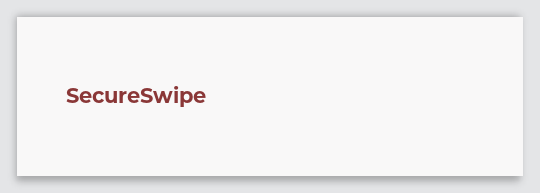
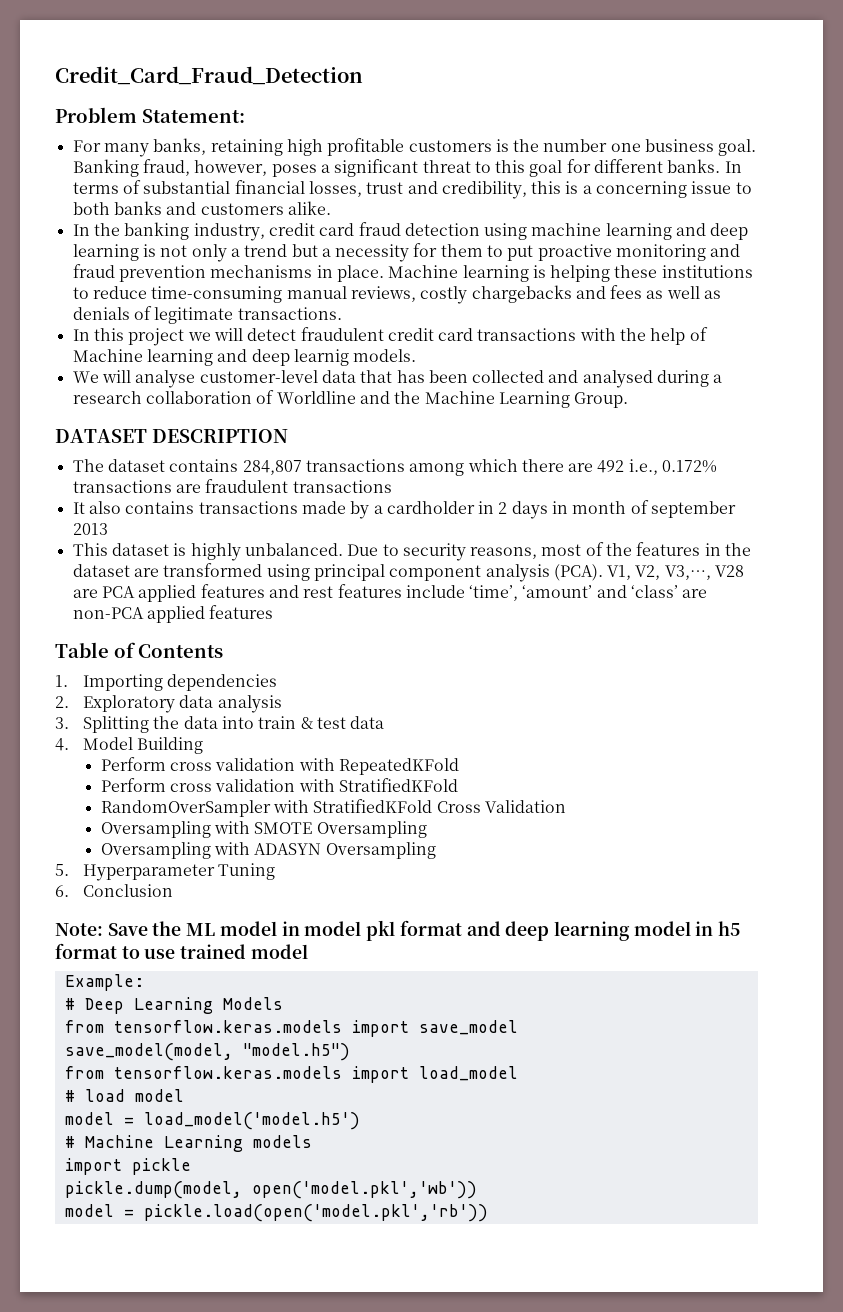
[66,86,206,107] SecureSwipe -> [55,66,363,85] [55,107,245,123] [72,138,757,157] [72,159,742,177] [72,180,752,199] [72,201,331,215] [72,222,749,241] [72,243,741,262] [72,264,753,282] [72,285,722,304] [72,306,342,324] [72,327,708,346] [72,349,417,366] [72,370,723,388] [72,390,629,408] [55,429,288,443] [72,459,718,476] [72,479,392,493] [72,500,737,519] [72,523,108,535] [72,542,752,561] [72,563,745,582] [72,584,708,602] [72,605,274,623] [55,642,223,658] [55,674,278,691] [55,695,282,713] [55,716,385,733] [55,737,204,754] [100,757,459,775] [100,778,458,792] [100,799,566,817] [100,821,427,838] [100,842,436,859] [55,863,276,881] [55,884,174,897] [55,920,741,941] [55,943,308,959] [64,974,144,991] [64,997,283,1014] [64,1020,518,1037] [64,1043,350,1061] [64,1066,518,1083] [64,1089,184,1102] [64,1112,360,1130] [64,1135,312,1152] [64,1158,191,1175] [64,1181,477,1199] [64,1204,488,1222] Credit_Card_Fraud_Detection // Problem Statement: // For many banks, retaining high profitable customers is the number one business goal. Banking fraud, however, poses a significant threat to this goal for different banks. In terms of substantial financial losses, trust and credibility, this is a concerning issue to both banks and customers alike. // In the banking industry, credit card fraud detection using machine learning and deep learning is not only a trend but a necessity for them to put proactive monitoring and fraud prevention mechanisms in place. Machine learning is helping these institutions to reduce time-consuming manual reviews, costly chargebacks and fees as well as denials of legitimate transactions. // In this project we will detect fraudulent credit card transactions with the help of Machine learning and deep learnig models. // We will analyse customer-level data that has been collected and analysed during a research collaboration of Worldline and the Machine Learning Group. // DATASET DESCRIPTION // The dataset contains 284,807 transactions among which there are 492 i.e., 0.172% transactions are fraudulent transactions // It also contains transactions made by a cardholder in 2 days in month of september 2013 // This dataset is highly unbalanced. Due to security reasons, most of the features in the dataset are transformed using principal component analysis (PCA). V1, V2, V3,…, V28 are PCA applied features and rest features include ‘time’, ‘amount’ and ‘class’ are non-PCA applied features // Table of Contents // 1. Importing dependencies // 2. Exploratory data analysis // 3. Splitting the data into train & test data // 4. Model Building // Perform cross validation with RepeatedKFold // Perform cross validation with StratifiedKFold // RandomOverSampler with StratifiedKFold Cross Validation // Oversampling with SMOTE Oversampling // Oversampling with ADASYN Oversampling // 5. Hyperparameter Tuning // 6. Conclusion // Note: Save the ML model in model pkl format and deep learning model in h5 format to use trained model // Example: // # Deep Learning Models // from tensorflow.keras.models import save_model // save_model(model, "model.h5") // from tensorflow.keras.models import load_model // # load model // model = load_model('model.h5') // # Machine Learning models // import pickle // pickle.dump(model, open('model.pkl','wb')) // model = pickle.load(open('model.pkl','rb'))

